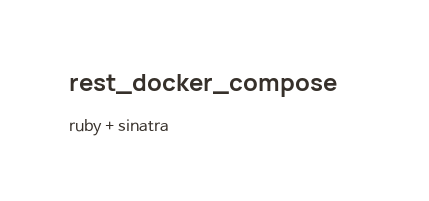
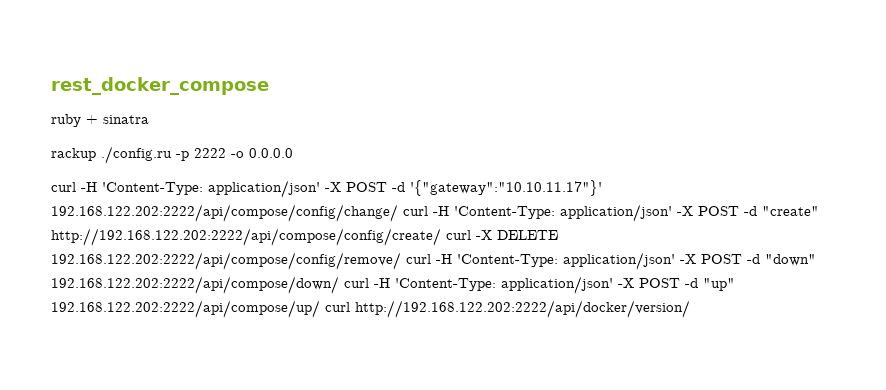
(170, 125) none -> [51,146,293,164] [51,180,602,198] [51,204,819,222] [51,228,558,246] [51,252,816,270] [51,276,735,294] [51,300,690,318] // rackup ./config.ru -p 2222 -o 0.0.0.0 // curl -H 'Content-Type: application/json' -X POST -d '{"gateway":"10.10.11.17"}' 192.168.122.202:2222/api/compose/config/change/ curl -H 'Content-Type: application/json' -X POST -d "create" http://192.168.122.202:2222/api/compose/config/create/ curl -X DELETE 192.168.122.202:2222/api/compose/config/remove/ curl -H 'Content-Type: application/json' -X POST -d "down" 192.168.122.202:2222/api/compose/down/ curl -H 'Content-Type: application/json' -X POST -d "up" 192.168.122.202:2222/api/compose/up/ curl http://192.168.122.202:2222/api/docker/version/

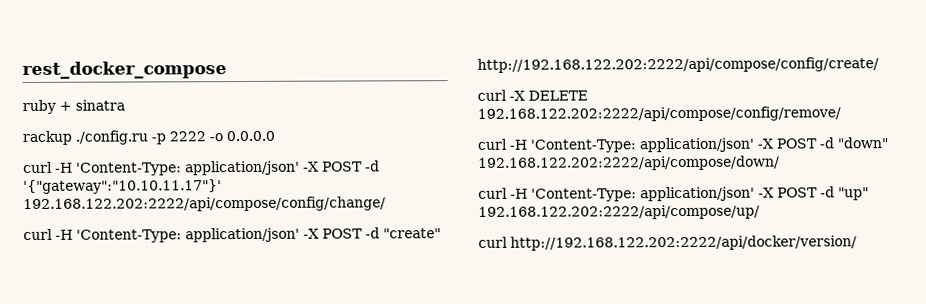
(398, 213) none -> (386, 204) //
(441, 237) none -> (879, 65) //
(401, 261) none -> (841, 114) //
(339, 285) none -> (780, 163) //
(320, 309) none -> (760, 212) //

